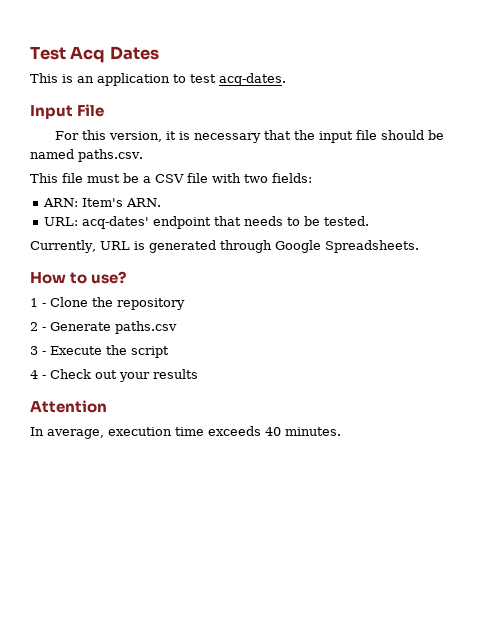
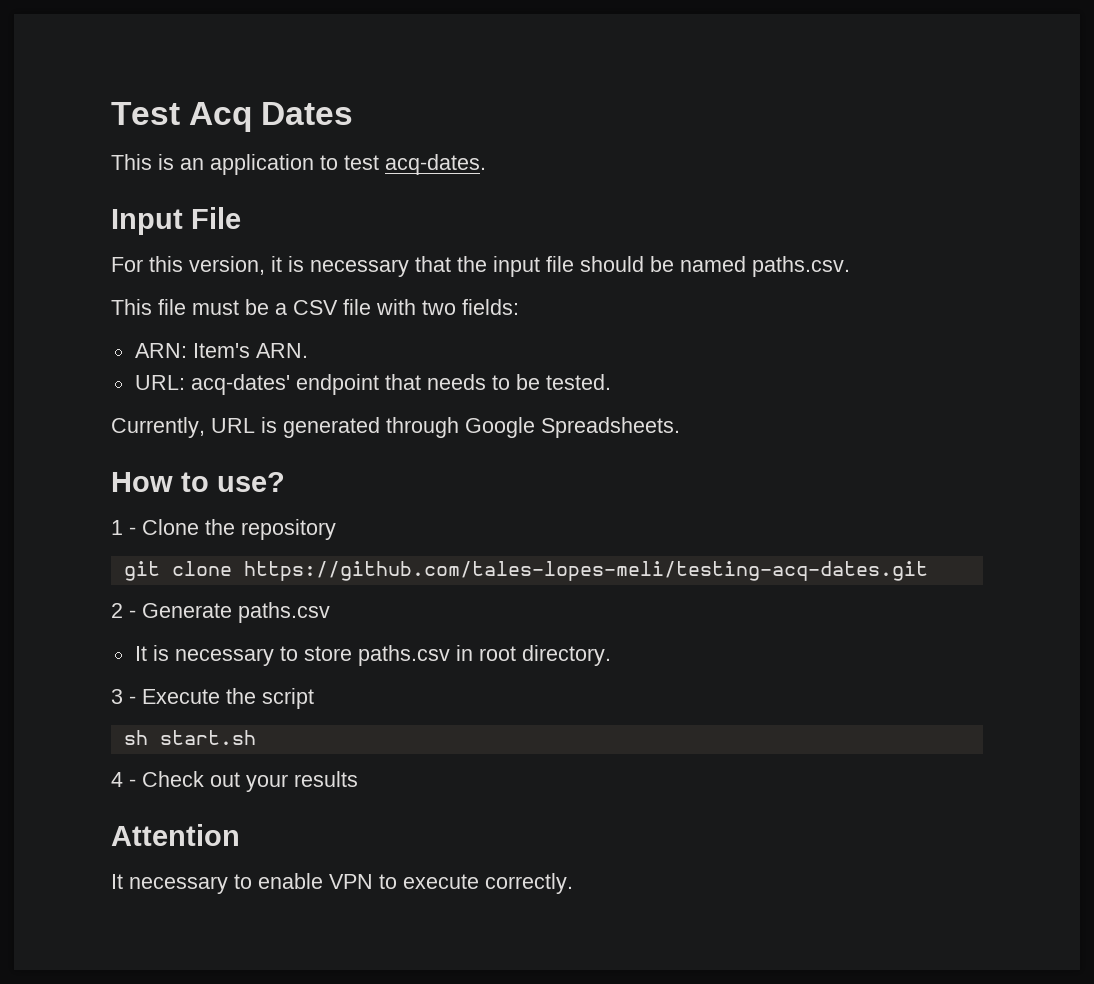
(185, 304) none -> [123,561,928,581] // git clone https://github.com/tales-lopes-meli/testing-acq-dates.git
(177, 327) none -> [134,645,611,666] // It is necessary to store paths.csv in root directory.
(169, 352) none -> [123,730,256,745] // sh start.sh
[30,426,341,439] In average, execution time exceeds 40 minutes. -> [111,873,573,894] It necessary to enable VPN to execute correctly.

